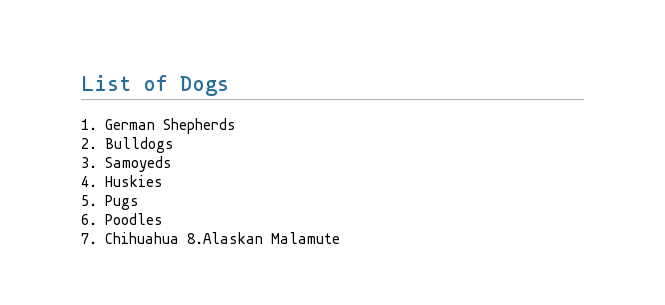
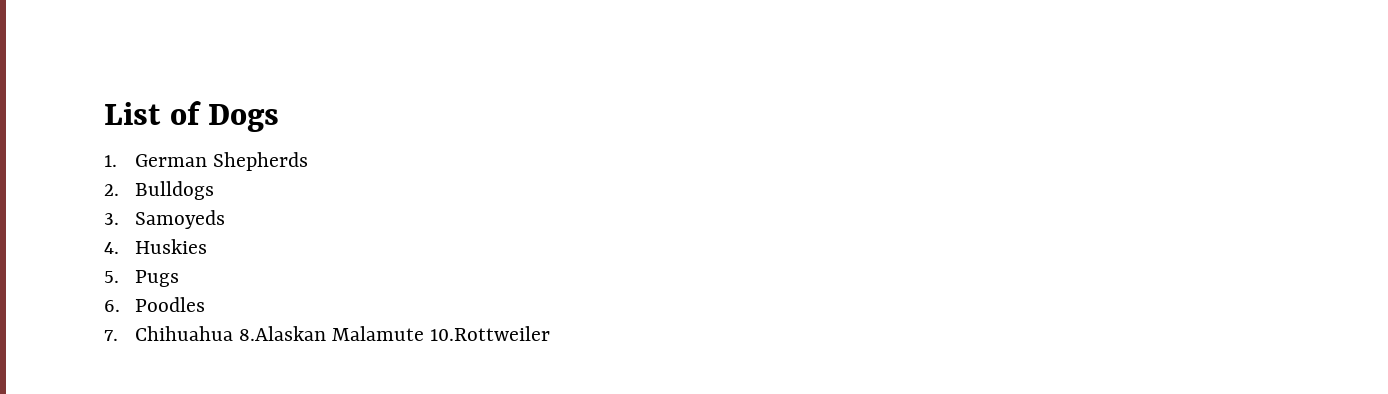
(340, 238) none -> [430,326,551,341] 10.Rottweiler

